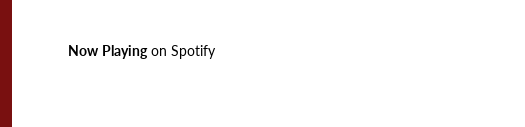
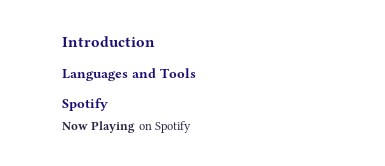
(68, 50) none -> [62,36,155,47] [62,68,196,81] [62,98,108,111] Introduction // Languages and Tools // Spotify //

